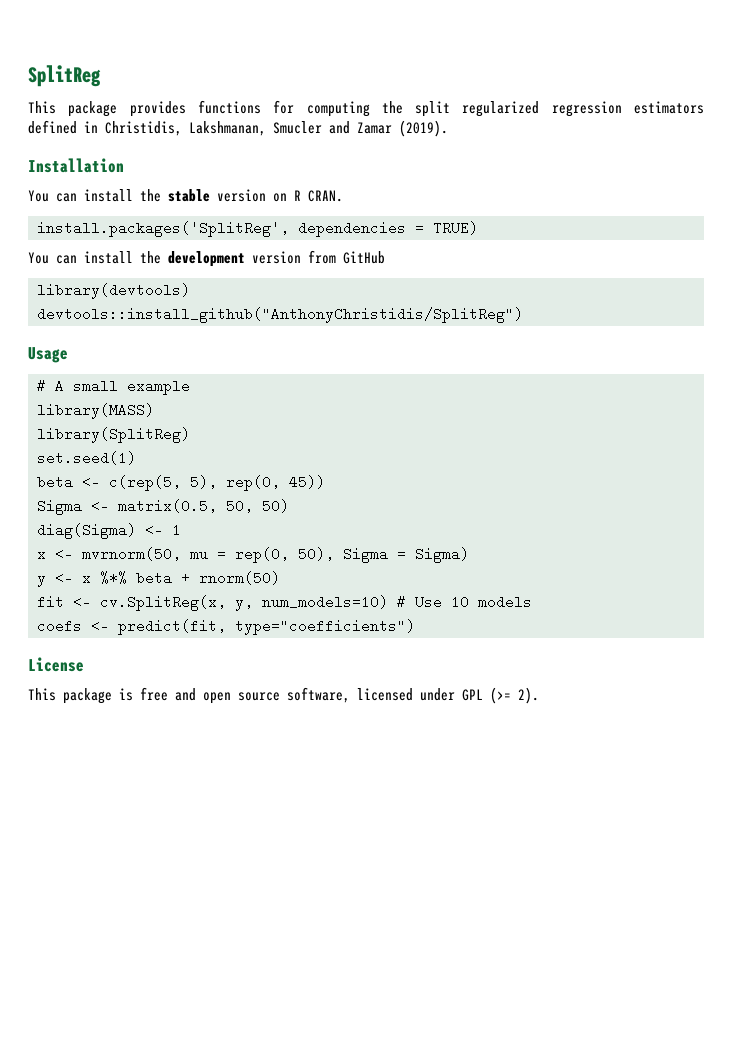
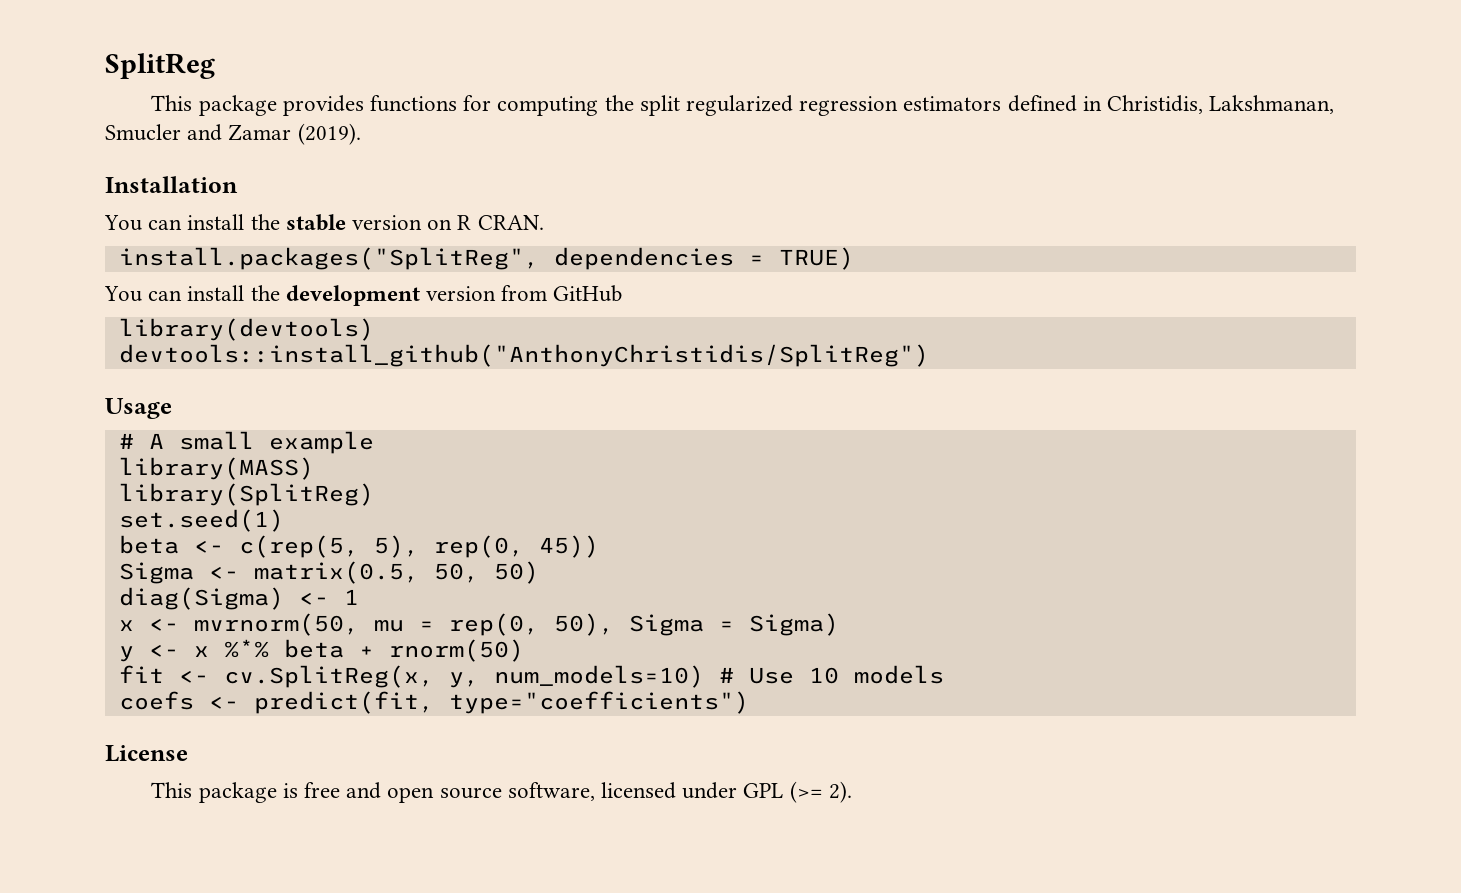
[37,221,289,237] install.packages('SplitReg', -> [118,247,539,270] install.packages("SplitReg",

